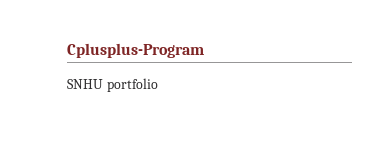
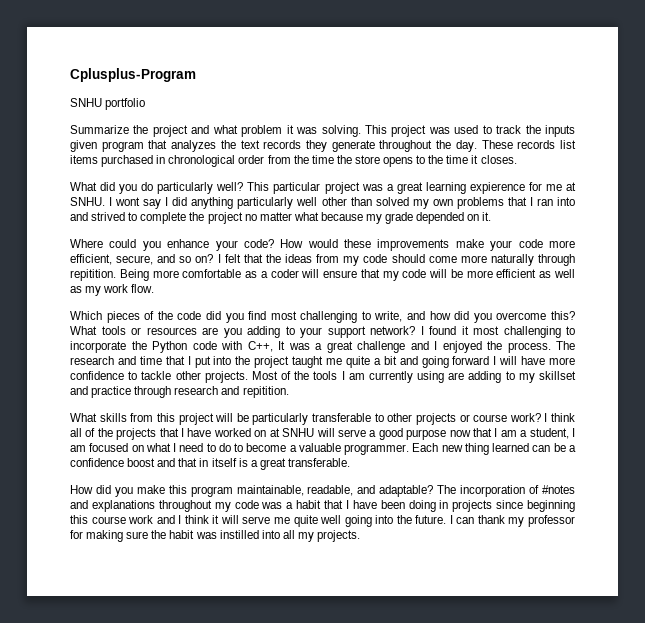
(158, 85) none -> [70,125,575,137] [70,140,576,152] [70,155,517,167] [70,182,576,194] [70,197,575,209] [70,212,492,224] [70,239,575,251] [70,254,575,266] [70,269,575,281] [70,284,155,296] [70,311,575,323] [70,326,575,338] [70,341,575,353] [70,356,575,368] [70,371,577,383] [70,386,289,398] [70,413,575,425] [70,428,576,440] [70,443,576,455] [70,458,350,470] [70,485,575,497] [70,500,575,512] [70,515,576,527] [70,530,361,542] // Summarize the project and what problem it was solving. This project was used to track the inputs given program that analyzes the text records they generate throughout the day. These records list items purchased in chronological order from the time the store opens to the time it closes. // What did you do particularly well? This particular project was a great learning expierence for me at SNHU. I wont say I did anything particularly well other than solved my own problems that I ran into and strived to complete the project no matter what because my grade depended on it. // Where could you enhance your code? How would these improvements make your code more efficient, secure, and so on? I felt that the ideas from my code should come more naturally through repitition. Being more comfortable as a coder will ensure that my code will be more efficient as well as my work flow. // Which pieces of the code did you find most challenging to write, and how did you overcome this? What tools or resources are you adding to your support network? I found it most challenging to incorporate the Python code with C++, It was a great challenge and I enjoyed the process. The research and time that I put into the project taught me quite a bit and going forward I will have more confidence to tackle other projects. Most of the tools I am currently using are adding to my skillset and practice through research and repitition. // What skills from this project will be particularly transferable to other projects or course work? I think all of the projects that I have worked on at SNHU will serve a good purpose now that I am a student, I am focused on what I need to do to become a valuable programmer. Each new thing learned can be a confidence boost and that in itself is a great transferable. // How did you make this program maintainable, readable, and adaptable? The incorporation of #notes and explanations throughout my code was a habit that I have been doing in projects since beginning this course work and I think it will serve me quite well going into the future. I can thank my professor for making sure the habit was instilled into all my projects.

